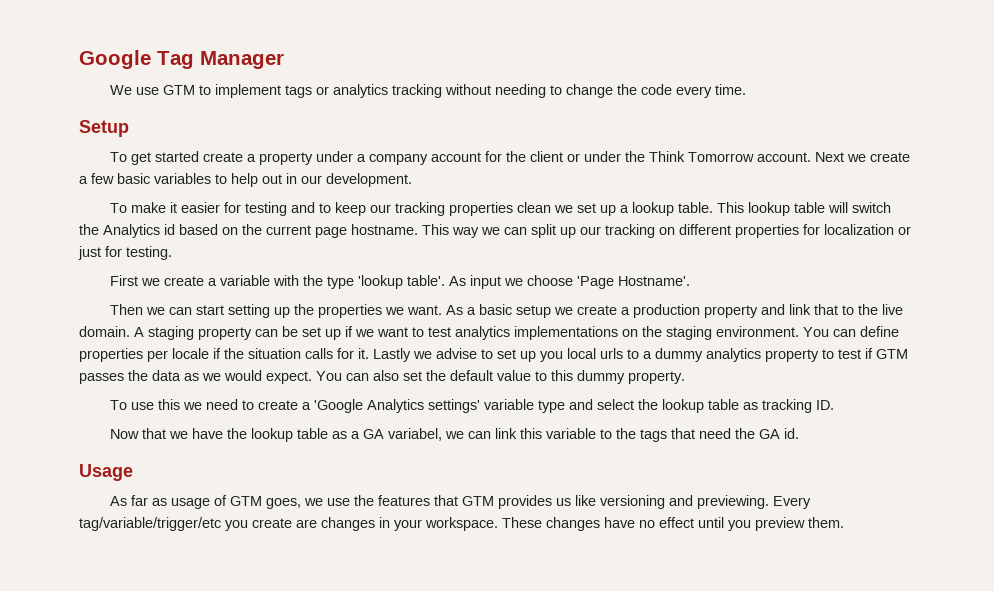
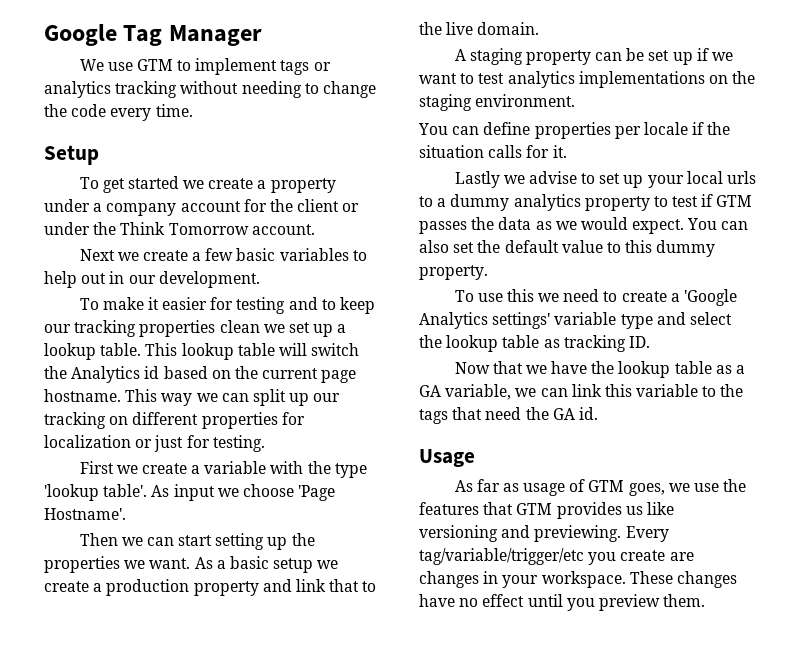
(200, 156) none -> [183,180,205,189] we
(812, 157) none -> (315, 229) //
(130, 331) none -> (540, 28) //
(799, 331) none -> (576, 100) //
(369, 353) none -> (567, 151) //
[540,351,563,362] you -> [647,175,684,188] your
[388,428,443,441] variabel, -> [445,384,512,400] variable,

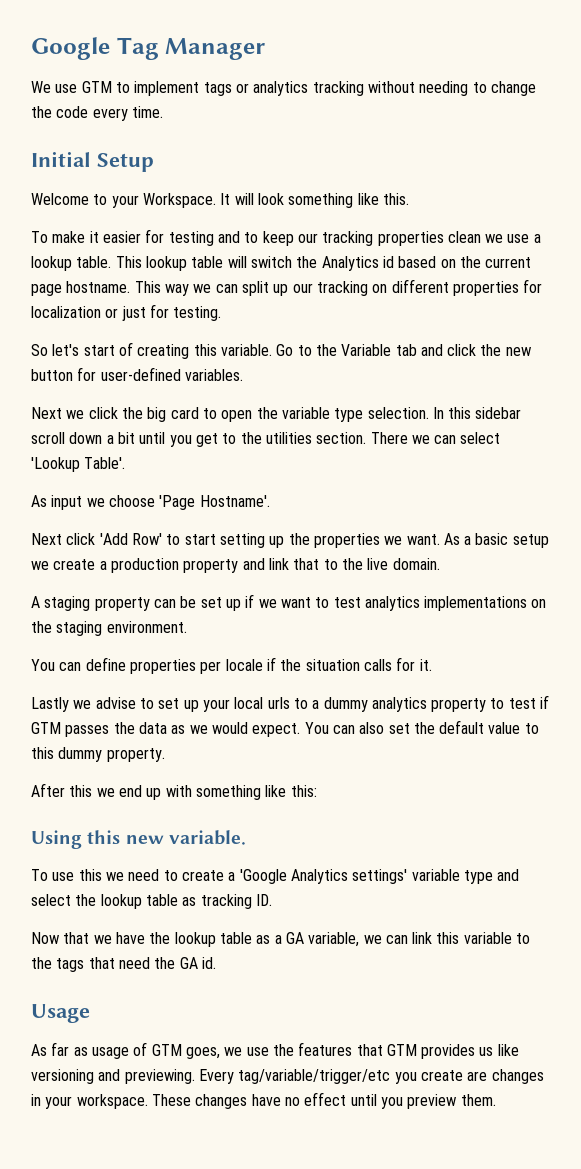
(193, 110) none -> [31,151,91,167] Initial
[79,176,336,193] [44,199,360,216] [44,222,315,235] [79,248,367,261] [44,271,260,288] To get started we create a property under a company account for the client or under the Think Tomorrow account. // Next we create a few basic variables to help out in our development. -> [31,193,409,208] Welcome to your Workspace. It will look something like this.
[288,322,334,337] set up -> [507,234,530,243] use
[79,461,367,478] [44,484,148,501] First we create a variable with the type 'lookup table'. -> [31,342,531,359] [31,367,243,381] [31,407,522,422] [31,432,501,447] [31,457,126,472] So let's start of creating this variable. Go to the Variable tab and click the new button for user-defined variables. // Next we click the big card to open the variable type selection. In this sidebar scroll down a bit until you get to the utilities section. There we can select 'Lookup Table'. //
[79,533,174,546] Then we can -> [31,533,181,545] Next click 'Add Row' to
(488, 272) none -> [31,783,317,800] [31,830,246,849] // After this we end up with something like this: // Using this new variable.

